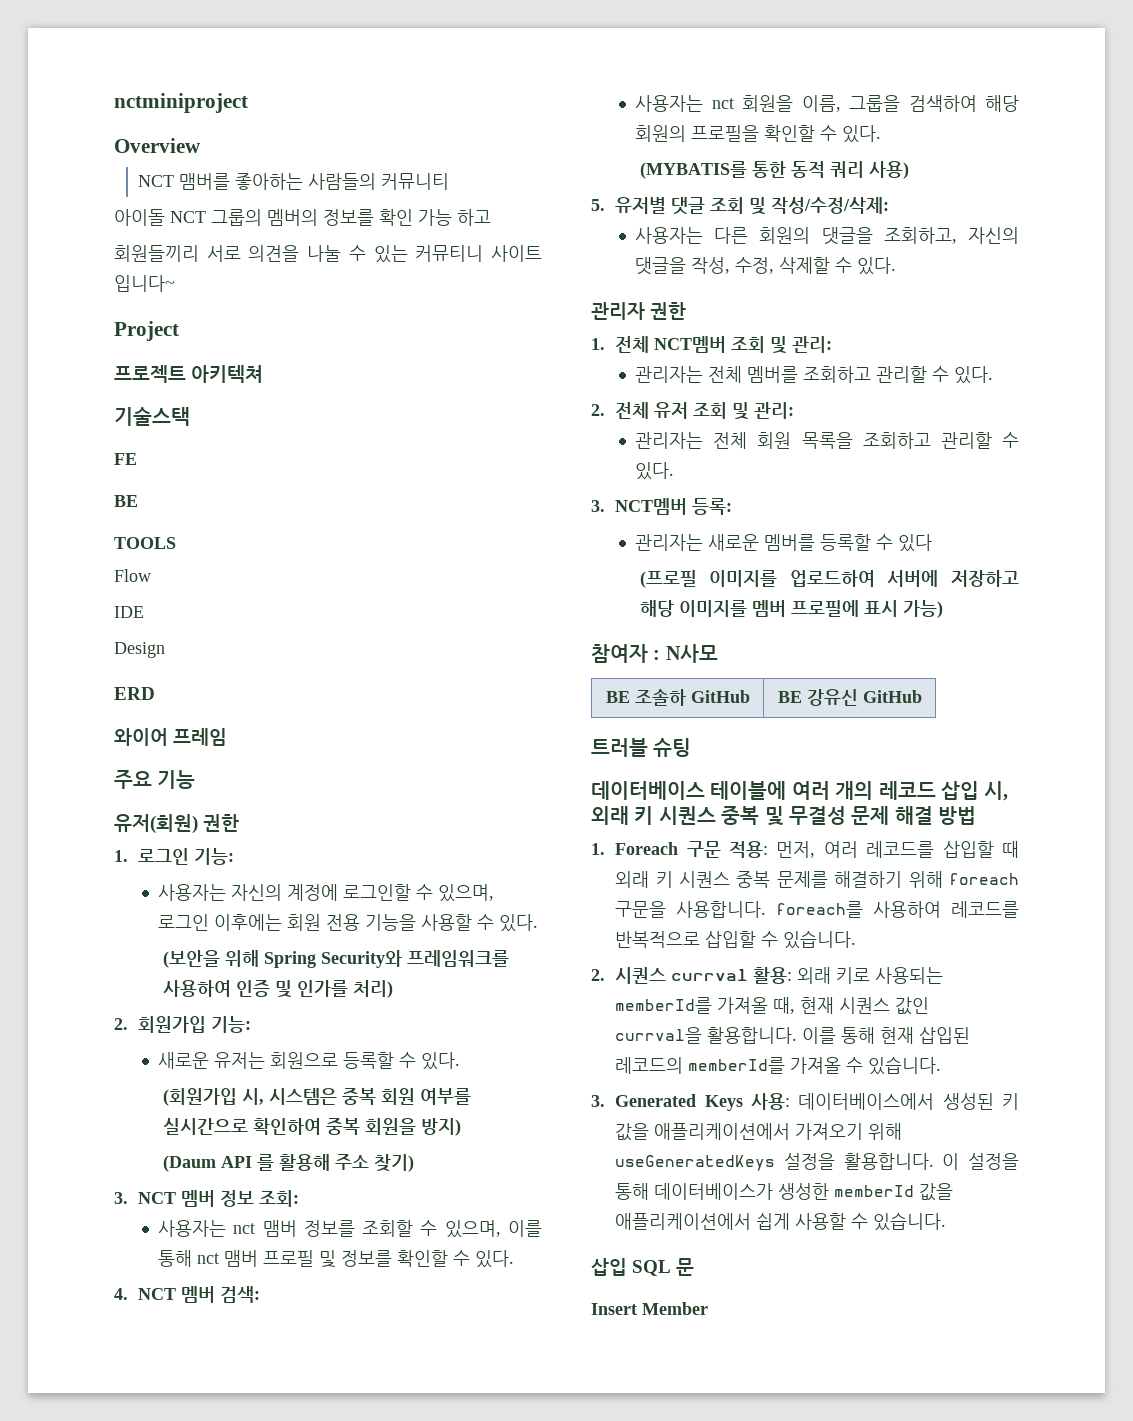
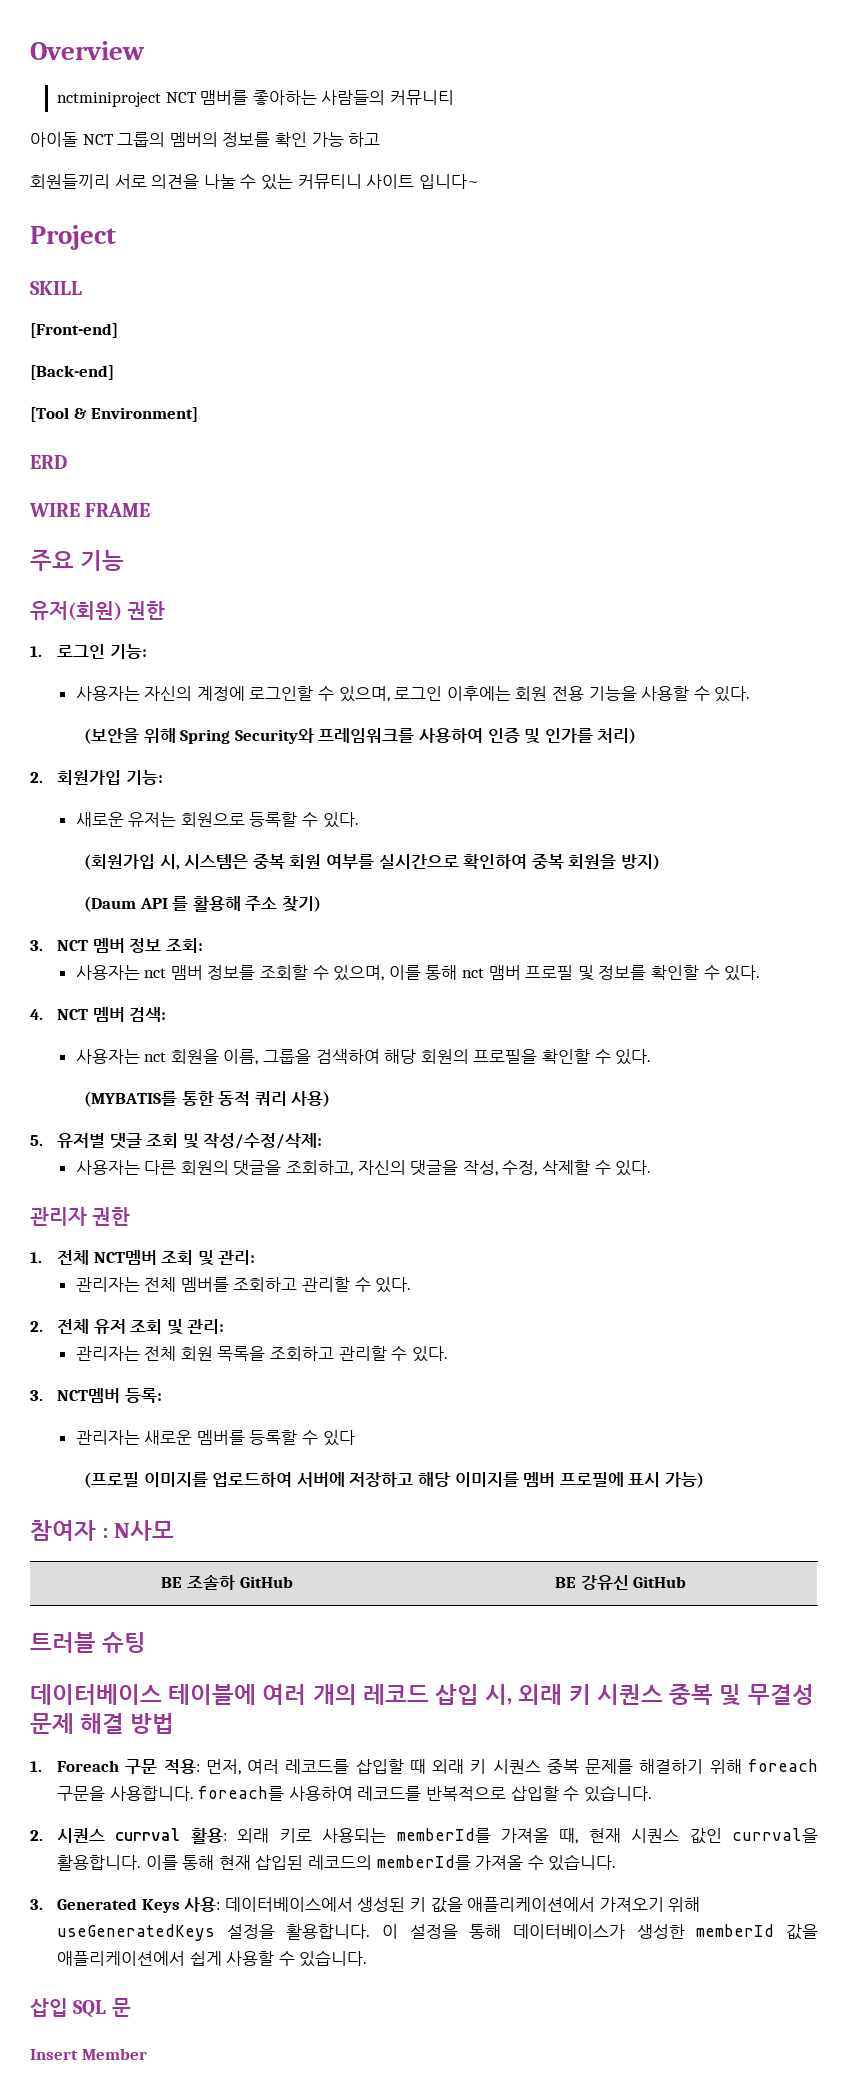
[114,93,248,113] nctminiproject // -> (30, 50) none
(201, 145) none -> [56,92,161,107] nctminiproject
[114,365,264,383] [114,407,190,426] [114,453,137,465] [114,495,138,507] [114,537,176,549] [114,569,151,582] [114,606,144,618] [114,642,165,658] 프로젝트 아키텍쳐 // 기술스택 // FE // BE // TOOLS // Flow // IDE // Design -> [30,281,82,295] [30,323,118,338] [30,365,114,380] [30,407,199,422] SKILL // [Front-end] // [Back-end] // [Tool & Environment]
[114,728,228,746] 와이어 프레임 -> [29,503,151,517] WIRE FRAME

